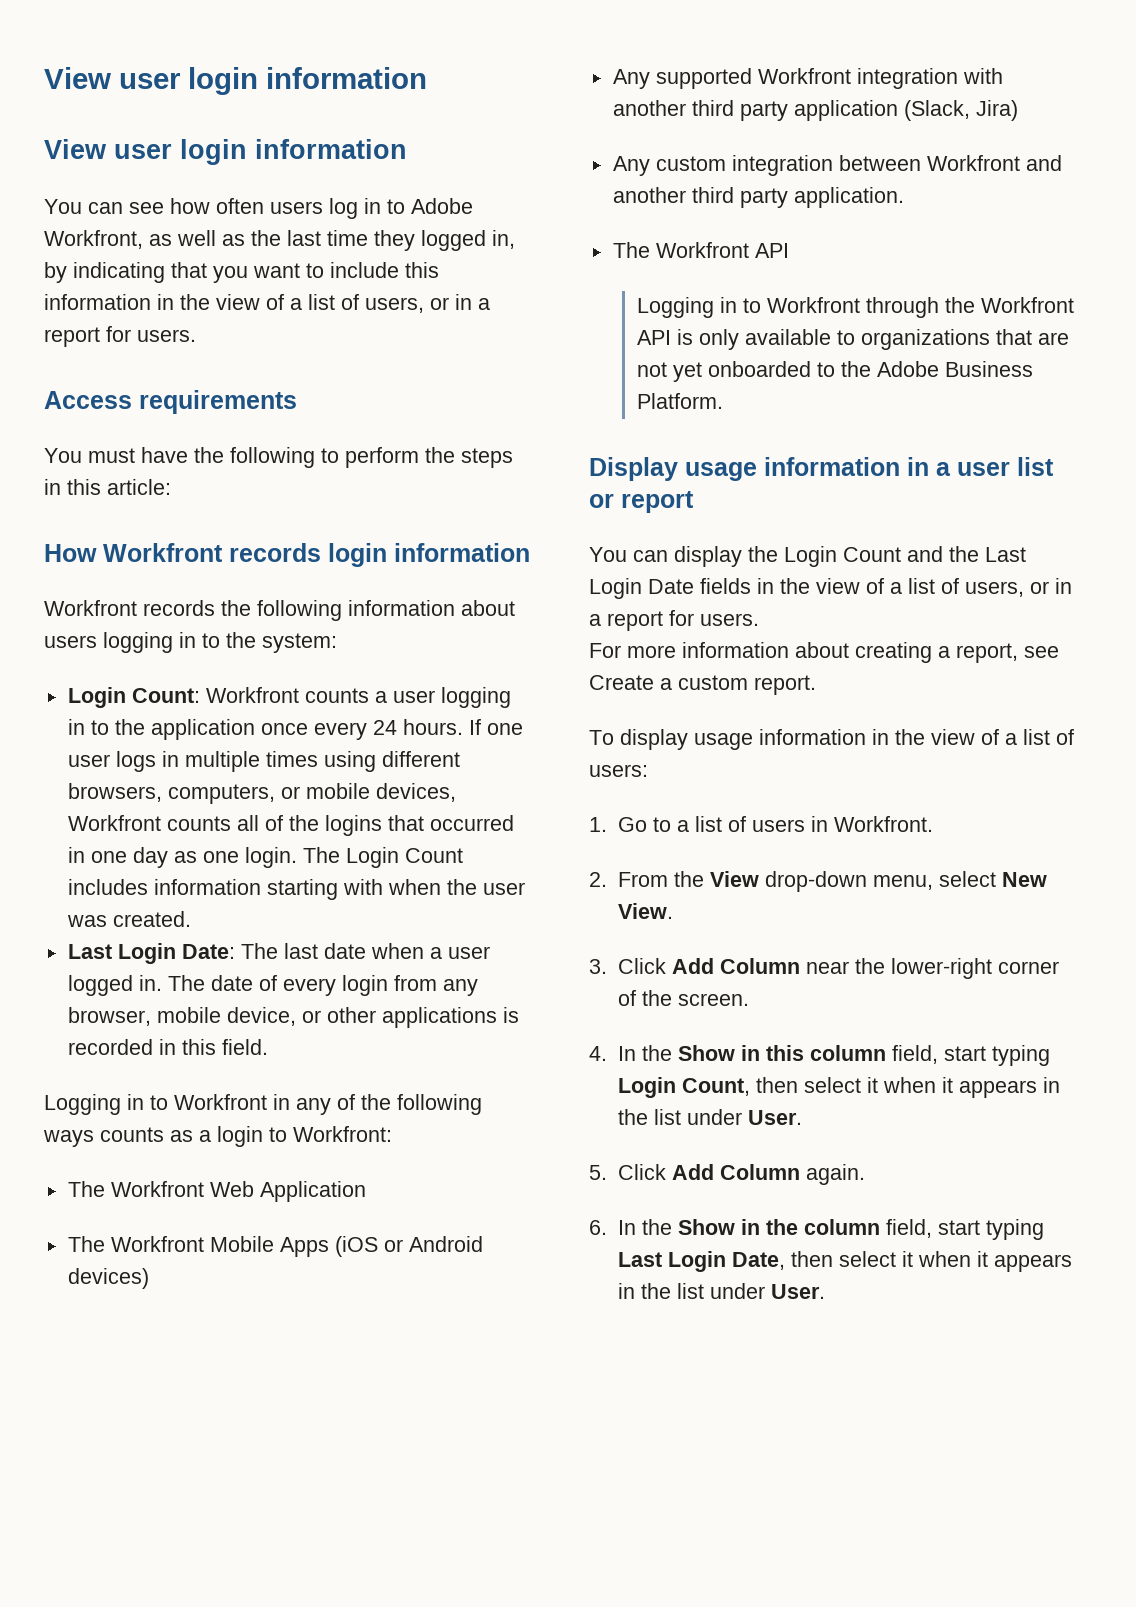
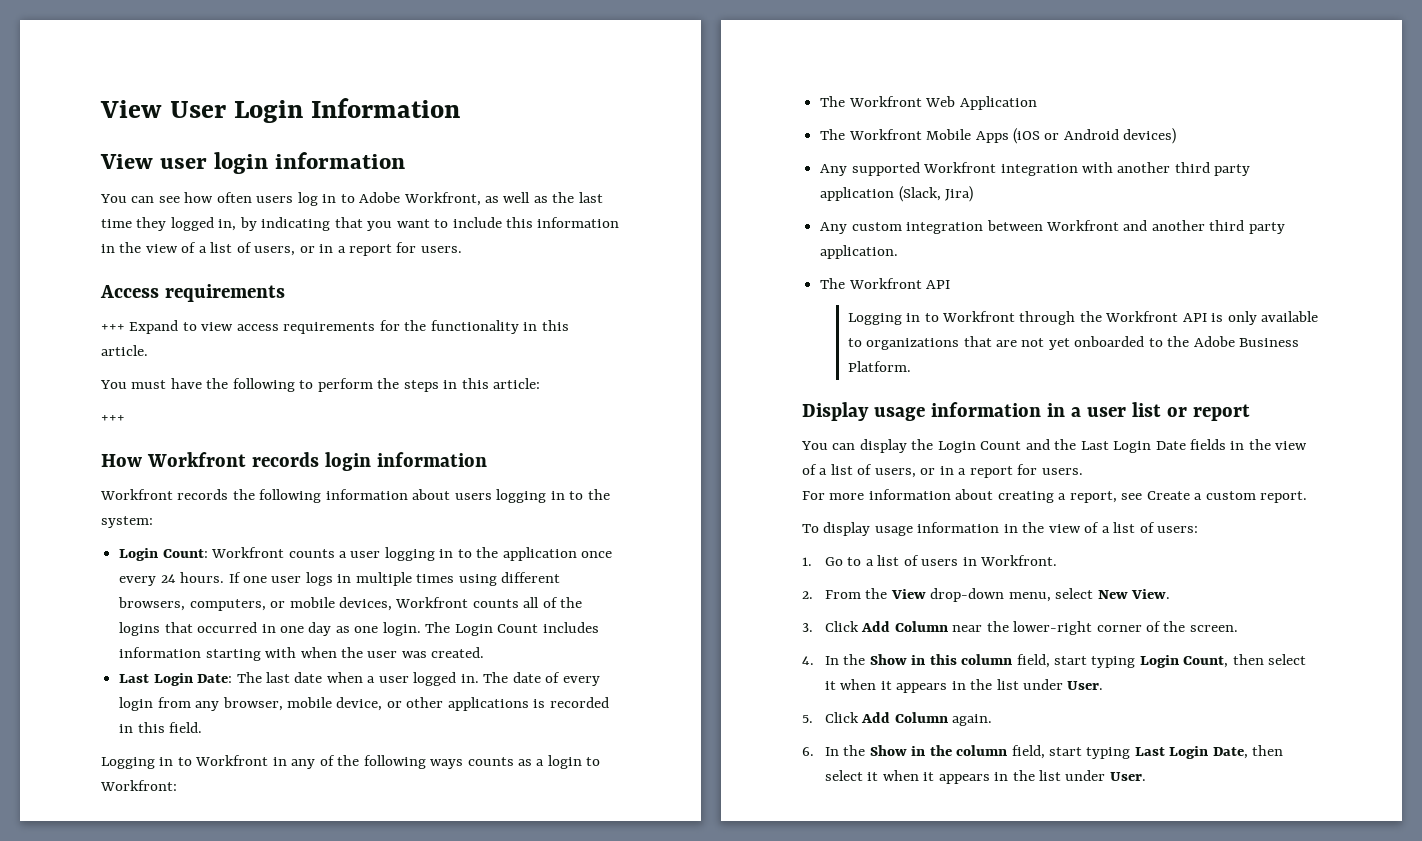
[44,67,427,95] View user login information -> [100,98,461,123] View User Login Information
(297, 402) none -> [101,320,569,334] [101,345,148,356] // +++ Expand to view access requirements for the functionality in this article.
(171, 487) none -> [101,415,125,422] // +++

